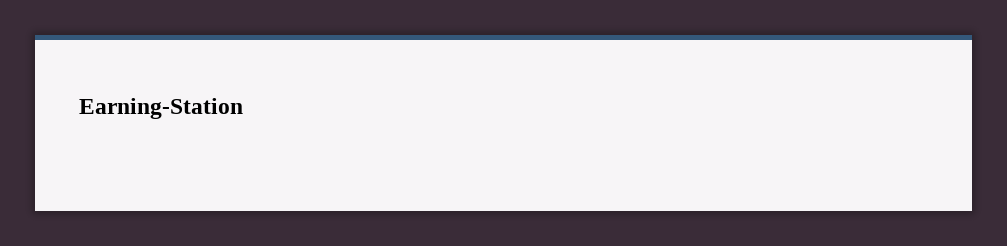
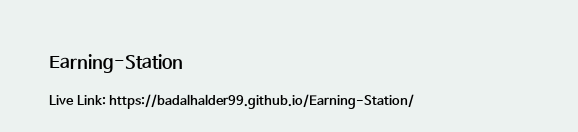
(243, 108) none -> [49,94,415,109] // Live Link: https://badalhalder99.github.io/Earning-Station/

